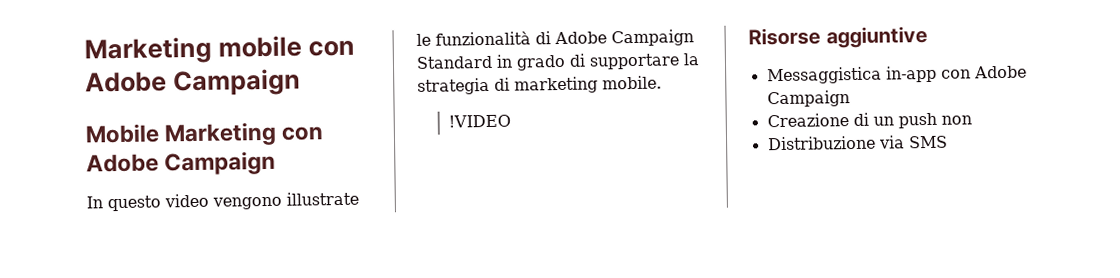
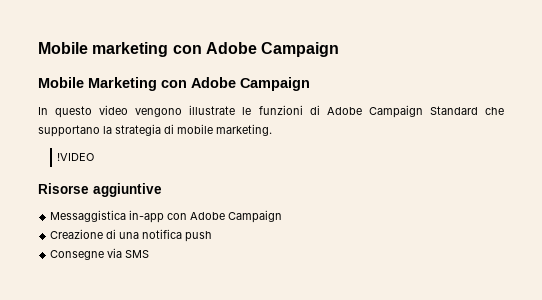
[84,35,303,65] Marketing mobile -> [38,42,169,57] Mobile marketing
[435,31,531,46] funzionalità -> [258,105,303,115] funzioni
[496,53,680,71] in grado di supportare -> [484,107,504,115] [38,125,100,137] che supportano
[514,75,662,94] marketing mobile. -> [177,124,272,136] mobile marketing.
[872,116,894,126] un -> [119,229,183,239] una notifica
[940,115,972,125] [766,135,876,151] non // Distribuzione -> [50,250,105,260] // Consegne

